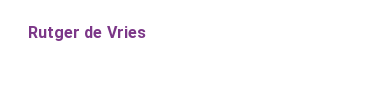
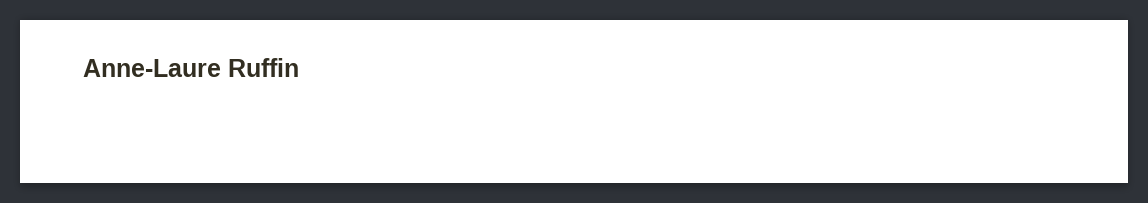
[28,26,146,41] Rutger de Vries -> [83,58,299,77] Anne-Laure Ruffin

